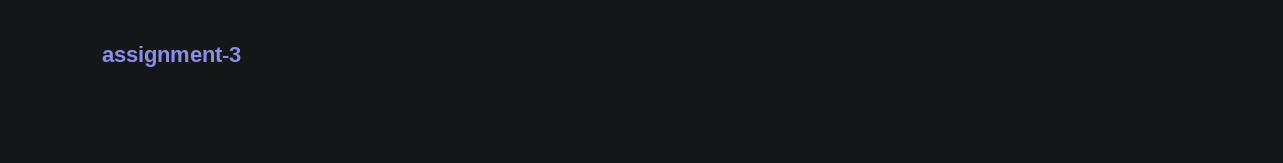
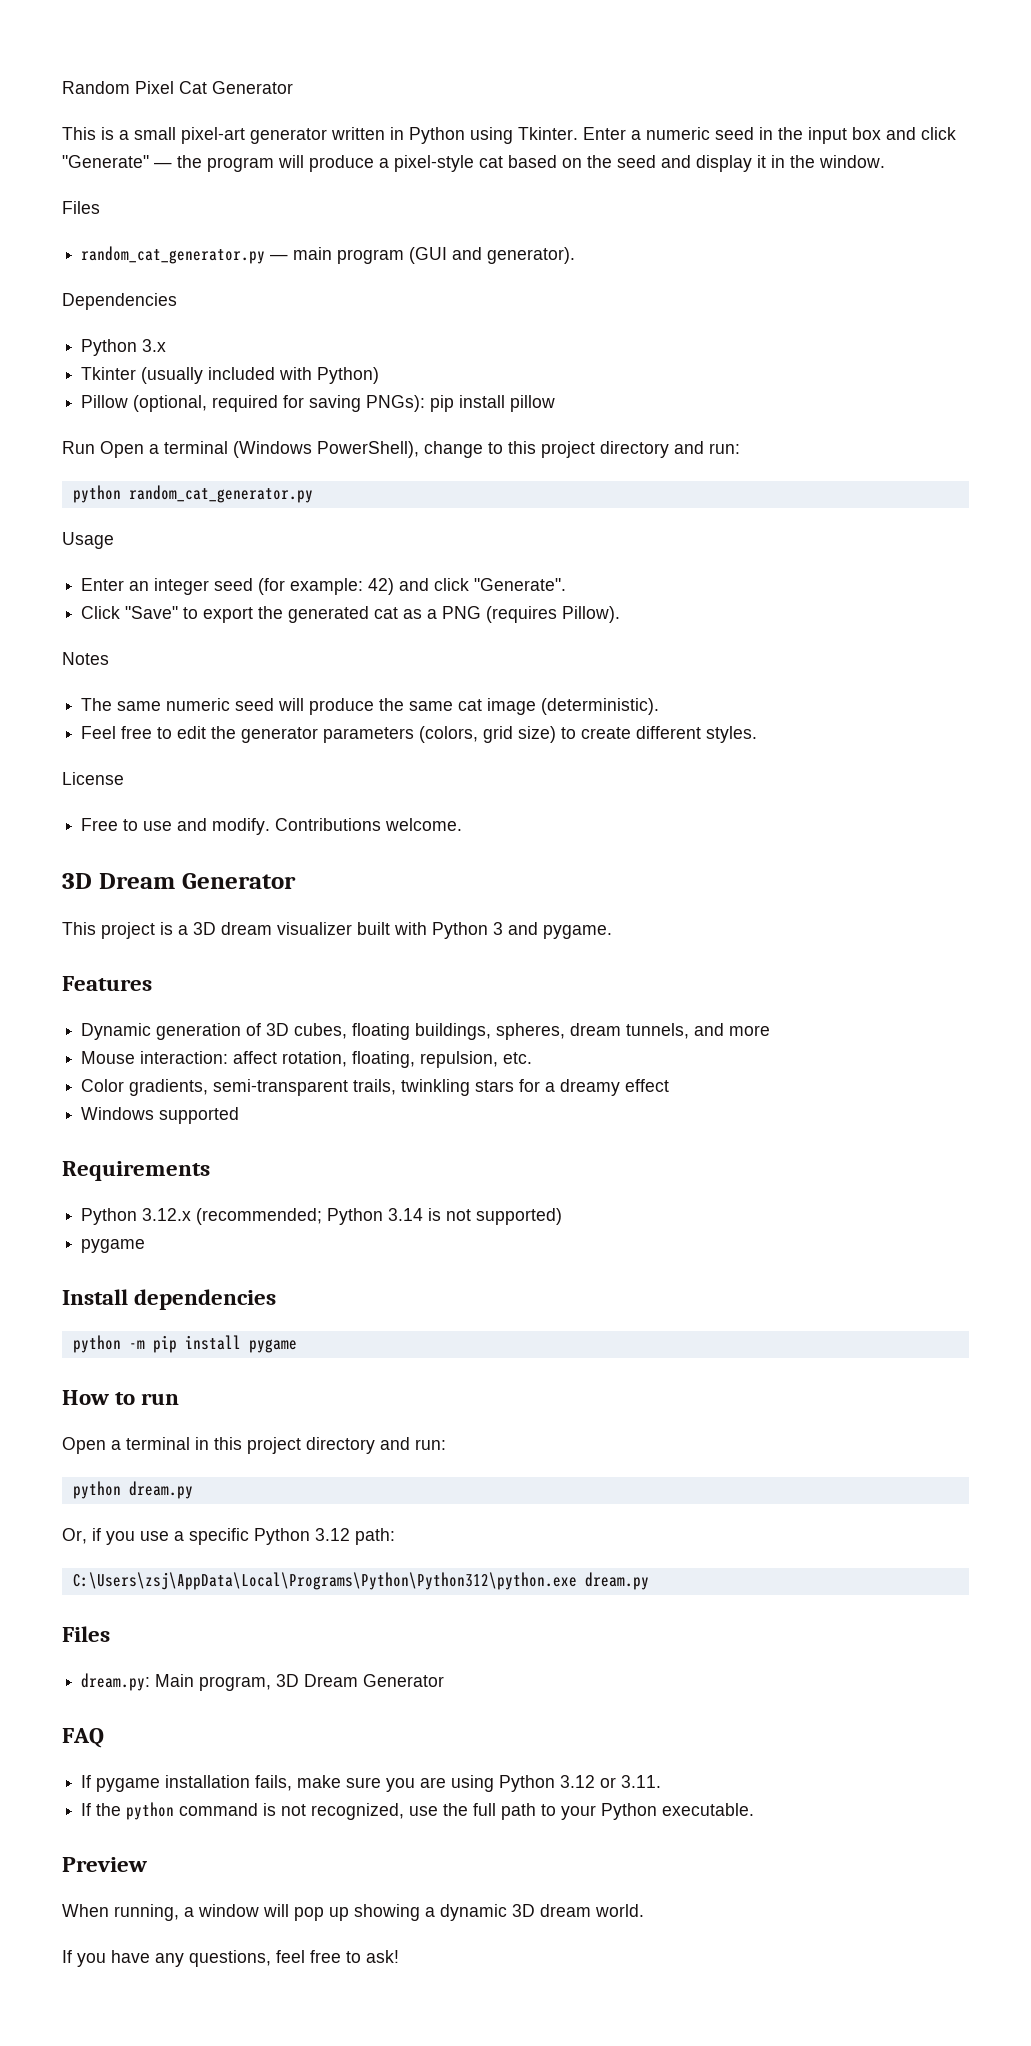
[102,46,241,67] assignment-3 -> [62,81,293,94] [62,127,956,144] [62,155,885,172] [62,201,100,214] [81,246,576,264] [62,293,177,310] [81,339,167,356] [81,367,380,384] [81,395,556,412] [62,441,740,458] [72,485,313,503] [62,532,114,549] [81,578,567,595] [81,606,621,623] [62,652,109,665] [81,698,660,715] [81,726,758,743] [62,772,124,785] [81,818,463,835] [62,873,296,889] [62,922,612,939] [62,976,152,991] [81,1023,771,1040] [81,1051,533,1068] [81,1079,670,1096] [81,1107,240,1124] [62,1161,210,1181] [81,1208,563,1225] [81,1239,146,1253] [62,1289,277,1310] [72,1335,297,1353] [62,1390,180,1405] [62,1437,446,1454] [72,1481,193,1499] [62,1528,395,1545] [72,1572,649,1590] [62,1626,110,1642] [81,1673,445,1691] [62,1728,104,1748] [81,1775,662,1792] [81,1802,755,1820] [62,1857,147,1872] [62,1904,644,1921] [62,1950,399,1967] Random Pixel Cat Generator // This is a small pixel-art generator written in Python using Tkinter. Enter a numeric seed in the input box and click "Generate" — the program will produce a pixel-style cat based on the seed and display it in the window. // Files // random_cat_generator.py — main program (GUI and generator). // Dependencies // Python 3.x // Tkinter (usually included with Python) // Pillow (optional, required for saving PNGs): pip install pillow // Run Open a terminal (Windows PowerShell), change to this project directory and run: // python random_cat_generator.py // Usage // Enter an integer seed (for example: 42) and click "Generate". // Click "Save" to export the generated cat as a PNG (requires Pillow). // Notes // The same numeric seed will produce the same cat image (deterministic). // Feel free to edit the generator parameters (colors, grid size) to create different styles. // License // Free to use and modify. Contributions welcome. // 3D Dream Generator // This project is a 3D dream visualizer built with Python 3 and pygame. // Features // Dynamic generation of 3D cubes, floating buildings, spheres, dream tunnels, and more // Mouse interaction: affect rotation, floating, repulsion, etc. // Color gradients, semi-transparent trails, twinkling stars for a dreamy effect // Windows supported // Requirements // Python 3.12.x (recommended; Python 3.14 is not supported) // pygame // Install dependencies // python -m pip install pygame // How to run // Open a terminal in this project directory and run: // python dream.py // Or, if you use a specific Python 3.12 path: // C:\Users\zsj\AppData\Local\Programs\Python\Python312\python.exe dream.py // Files // dream.py: Main program, 3D Dream Generator // FAQ // If pygame installation fails, make sure you are using Python 3.12 or 3.11. // If the python command is not recognized, use the full path to your Python executable. // Preview // When running, a window will pop up showing a dynamic 3D dream world. // If you have any questions, feel free to ask!

